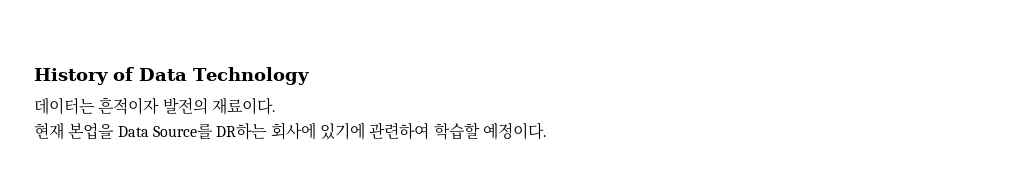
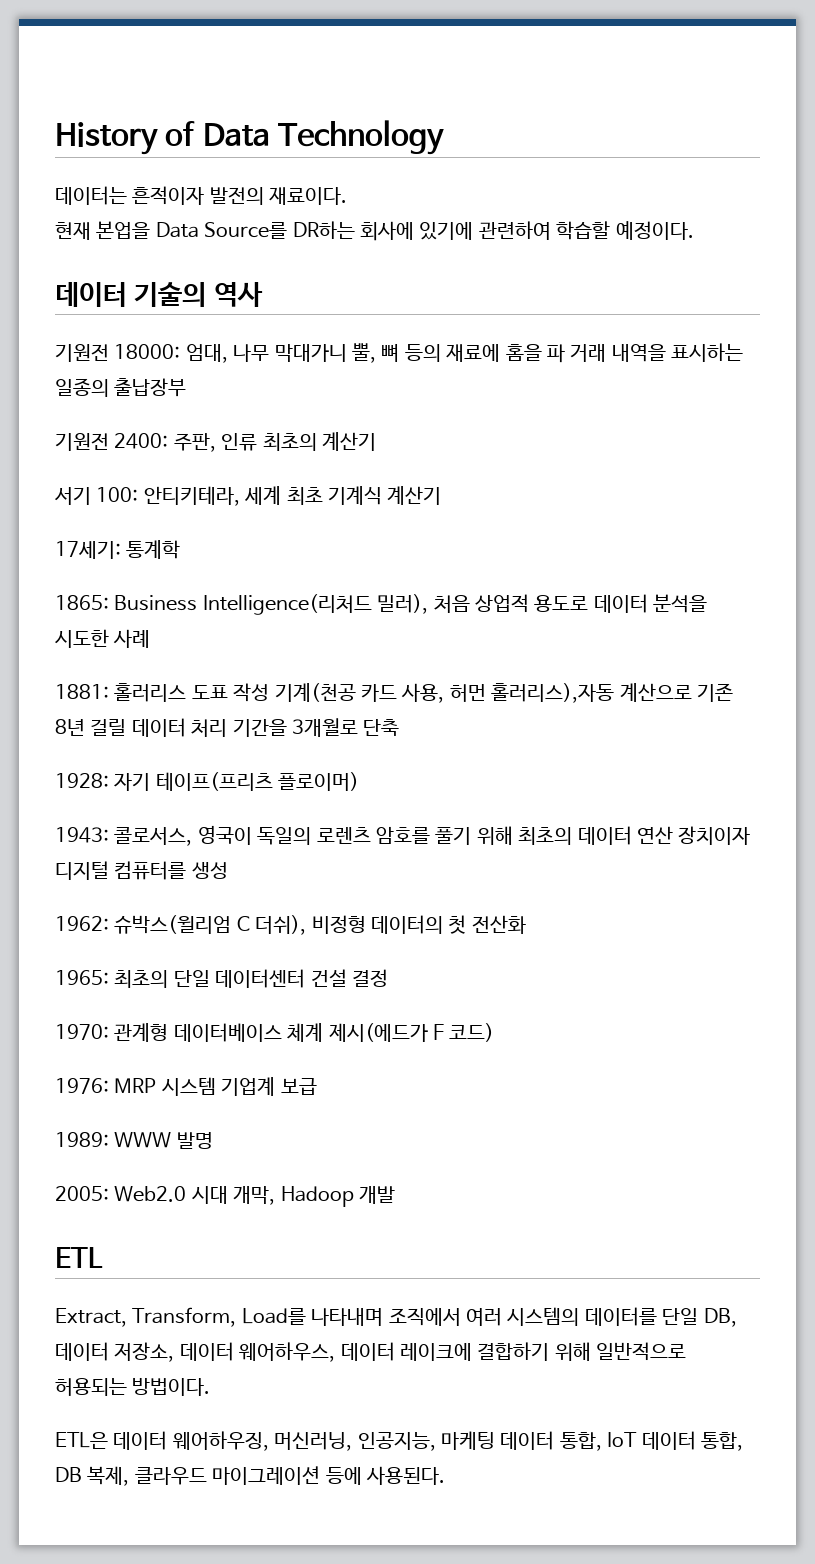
(546, 131) none -> [55,282,263,307] [55,343,744,363] [55,378,187,397] [55,432,376,452] [54,486,442,506] [55,540,181,559] [55,594,708,615] [55,629,151,648] [55,683,733,703] [55,718,400,737] [55,772,360,791] [55,825,751,846] [55,861,228,880] [55,915,526,935] [55,969,388,988] [55,1023,495,1042] [55,1077,317,1096] [55,1132,213,1149] [55,1186,395,1207] [55,1247,103,1268] [55,1307,737,1327] [55,1342,687,1362] [55,1377,211,1396] [55,1431,743,1451] [55,1466,445,1486] // 데이터 기술의 역사 // 기원전 18000: 엄대, 나무 막대가니 뿔, 뼈 등의 재료에 홈을 파 거래 내역을 표시하는 일종의 출납장부 // 기원전 2400: 주판, 인류 최초의 계산기 // 서기 100: 안티키테라, 세계 최초 기계식 계산기 // 17세기: 통계학 // 1865: Business Intelligence(리처드 밀러), 처음 상업적 용도로 데이터 분석을 시도한 사례 // 1881: 홀러리스 도표 작성 기계(천공 카드 사용, 허먼 홀러리스),자동 계산으로 기존 8년 걸릴 데이터 처리 기간을 3개월로 단축 // 1928: 자기 테이프(프리츠 플로이머) // 1943: 콜로서스, 영국이 독일의 로렌츠 암호를 풀기 위해 최초의 데이터 연산 장치이자 디지털 컴퓨터를 생성 // 1962: 슈박스(윌리엄 C 더쉬), 비정형 데이터의 첫 전산화 // 1965: 최초의 단일 데이터센터 건설 결정 // 1970: 관계형 데이터베이스 체계 제시(에드가 F 코드) // 1976: MRP 시스템 기업계 보급 // 1989: WWW 발명 // 2005: Web2.0 시대 개막, Hadoop 개발 // ETL // Extract, Transform, Load를 나타내며 조직에서 여러 시스템의 데이터를 단일 DB, 데이터 저장소, 데이터 웨어하우스, 데이터 레이크에 결합하기 위해 일반적으로 허용되는 방법이다. // ETL은 데이터 웨어하우징, 머신러닝, 인공지능, 마케팅 데이터 통합, IoT 데이터 통합, DB 복제, 클라우드 마이그레이션 등에 사용된다.

